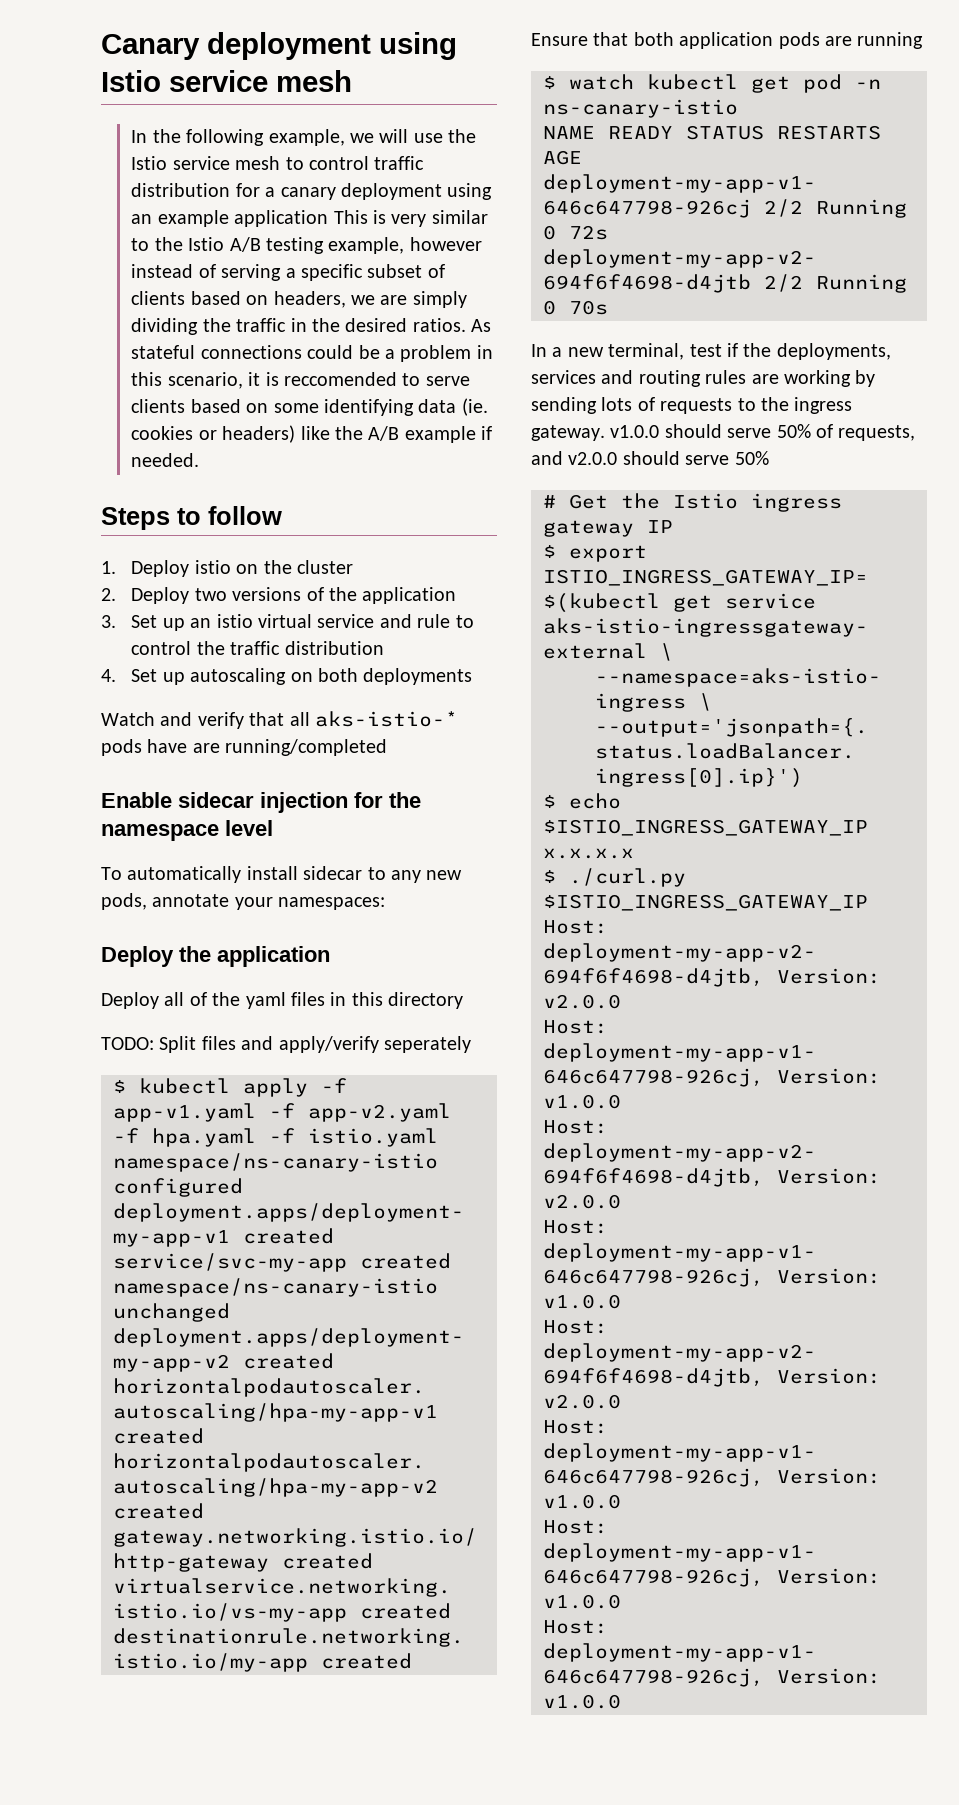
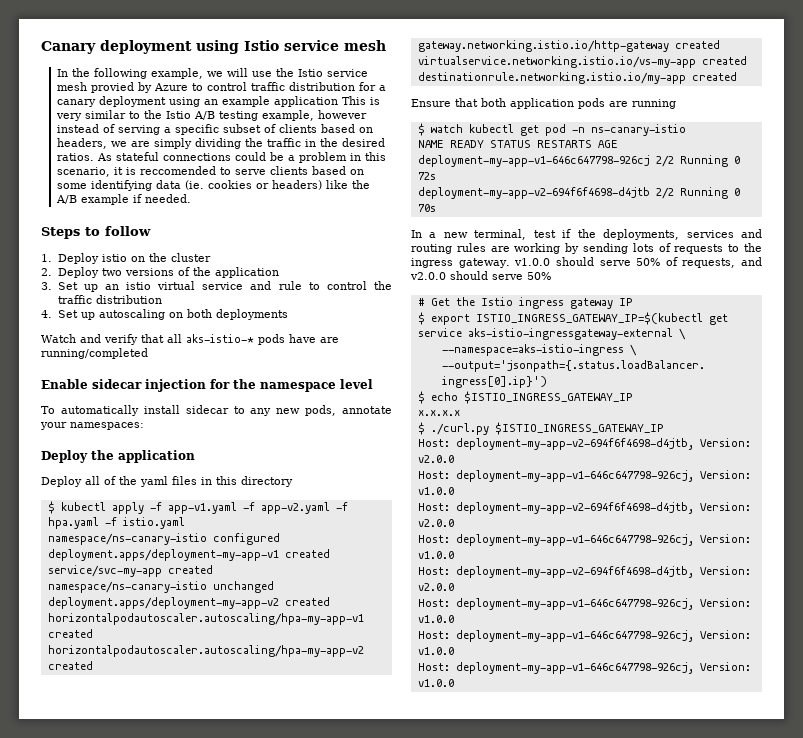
(281, 163) none -> [90,82,188,93] provied by Azure
[101,1036,471,1053] // TODO: Split files and apply/verify seperately -> (293, 481) none

